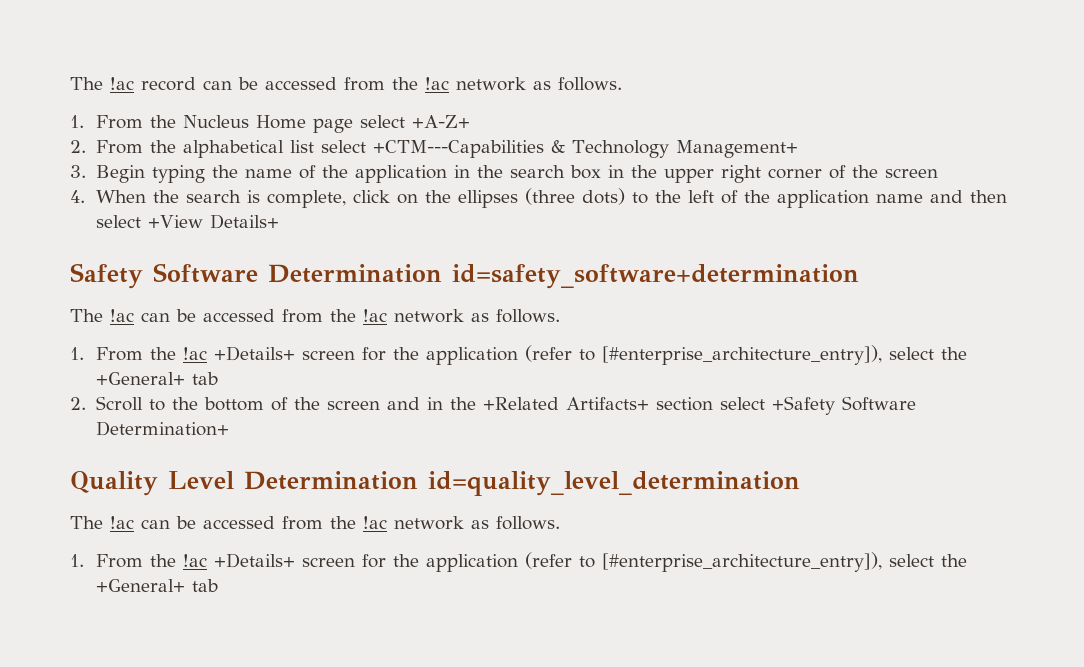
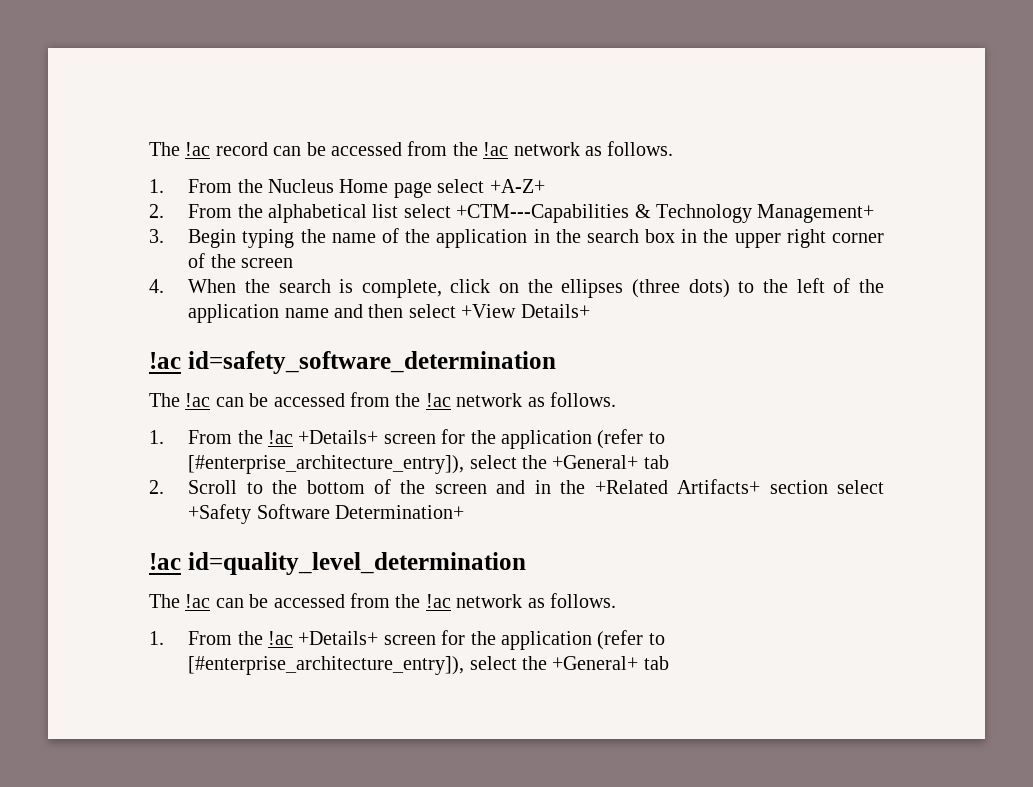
[70,263,859,289] Safety Software Determination id=safety_software+determination -> [149,351,556,374] !ac id=safety_software_determination
[70,471,418,496] Quality Level Determination -> [149,553,181,570] !ac

